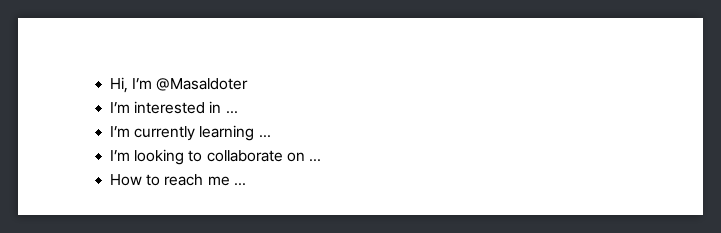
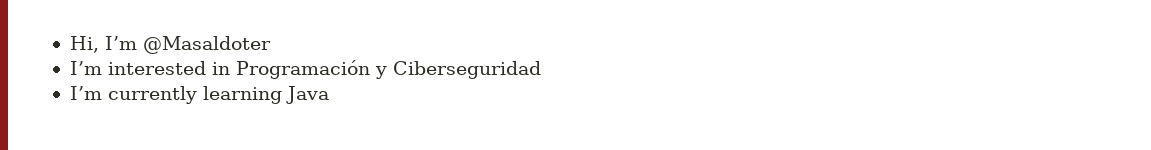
[225,111,238,114] ... -> [235,60,541,79] Programación y Ciberseguridad
[258,135,271,138] [110,149,321,165] [110,174,246,186] ... // I’m looking to collaborate on ... // How to reach me ... -> [285,86,329,104] Java

